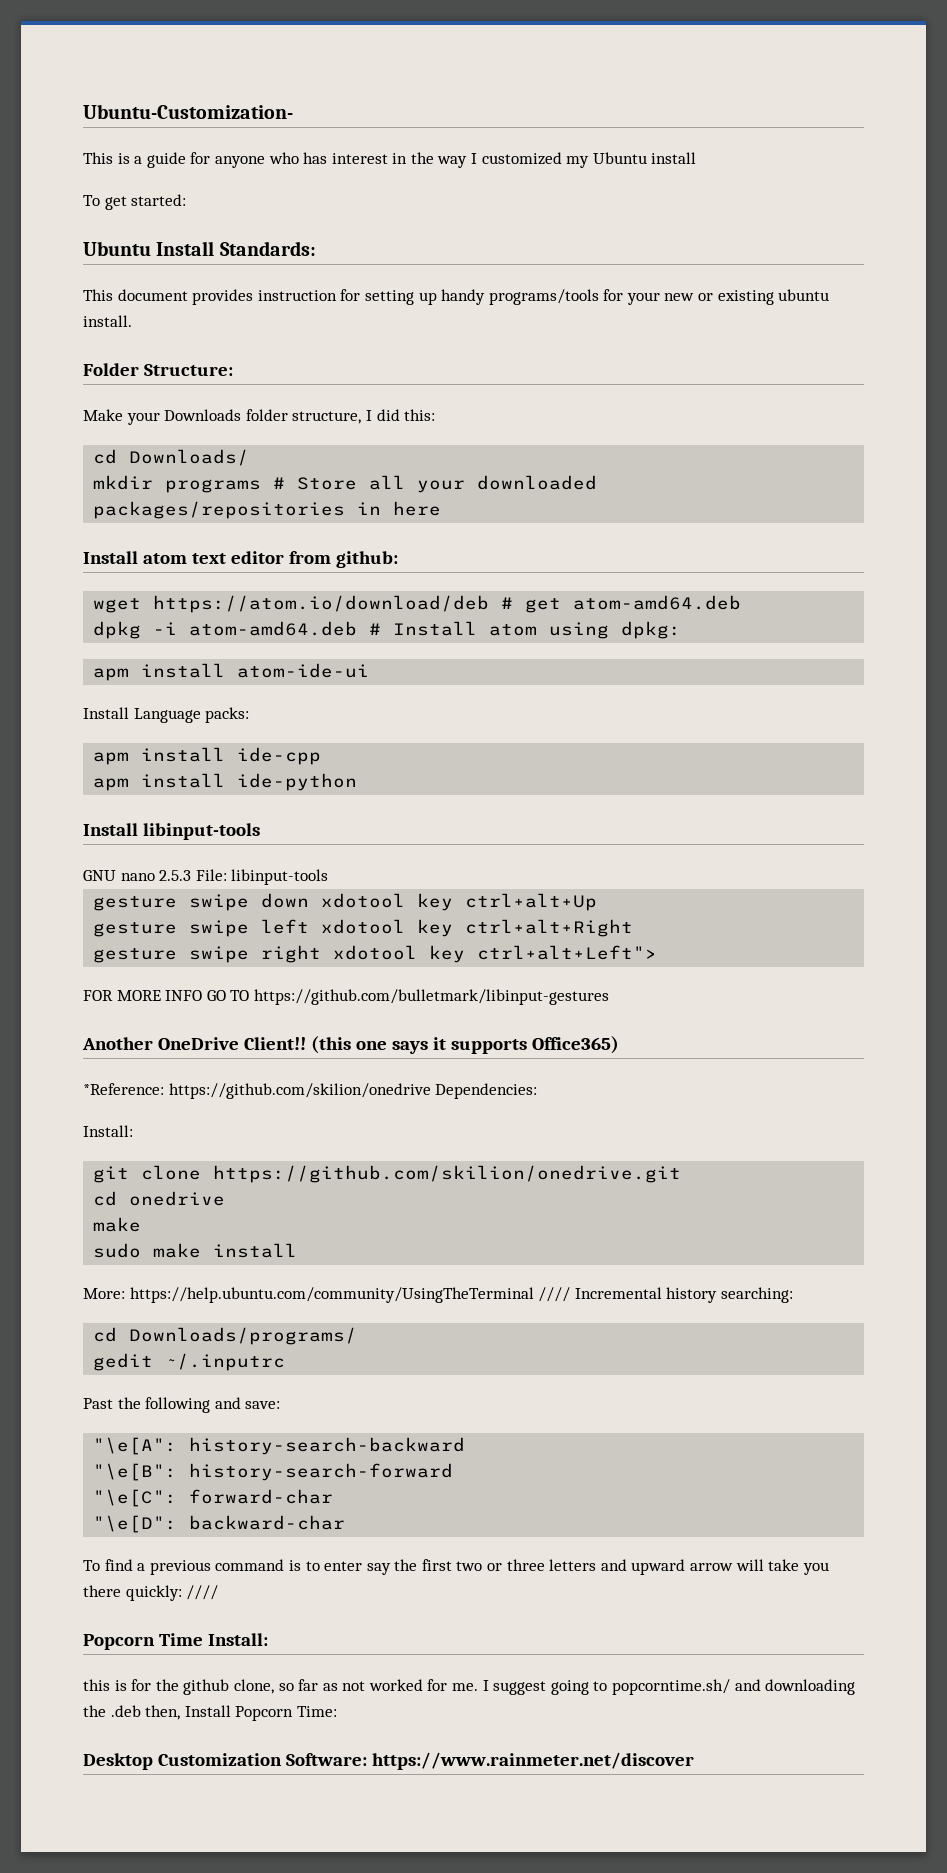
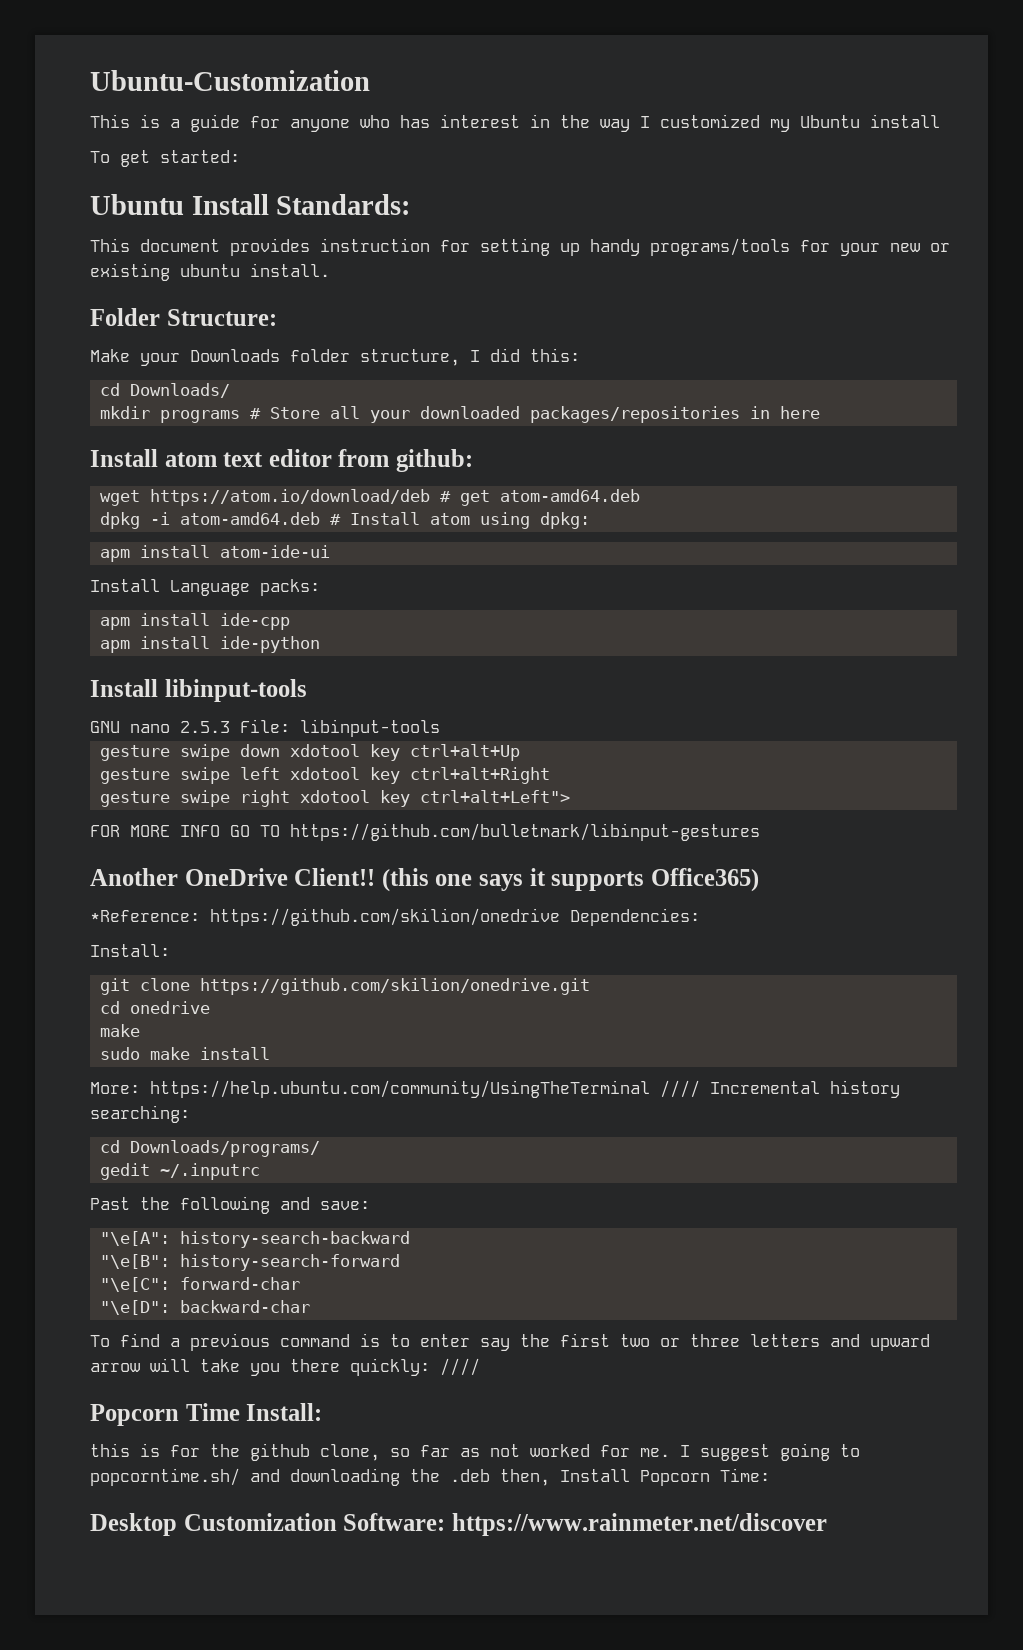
[83,104,293,119] Ubuntu-Customization- -> [90,70,370,91] Ubuntu-Customization

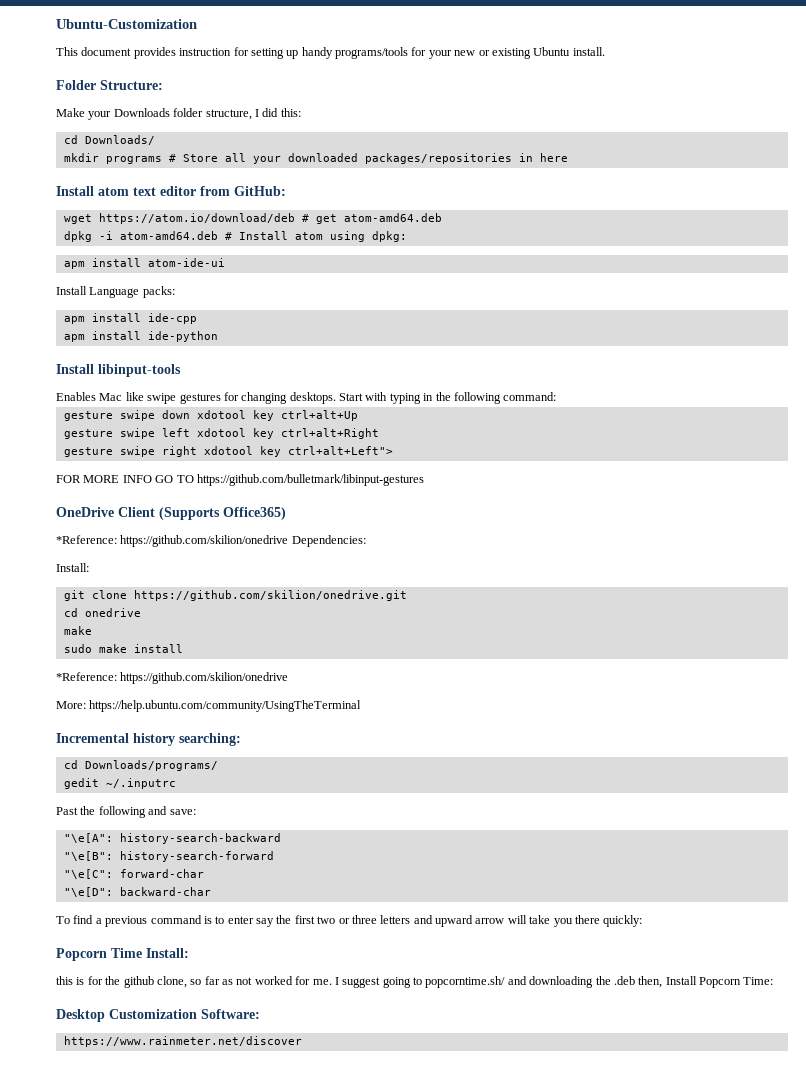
[90,114,940,132] [90,150,240,167] [90,194,411,215] // This is a guide for anyone who has interest in the way I customized my Ubuntu install // To get started: // Ubuntu Install Standards: -> (197, 24) none
[180,264,240,277] ubuntu -> [533,47,571,56] Ubuntu
[396,449,474,472] github: -> [234,186,286,196] GitHub:
[90,719,440,737] GNU nano 2.5.3 File: libinput-tools -> [56,392,557,404] Enables Mac like swipe gestures for changing desktops. Start with typing in the following command:
[90,868,645,892] Another OneDrive Client!! (this one says it supports -> [56,507,220,520] OneDrive Client (Supports
(271, 1053) none -> [56,672,289,684] // *Reference: https://github.com/skilion/onedrive
[660,1080,700,1098] //// -> (362, 706) //
[440,1358,480,1376] //// -> (643, 921) none
(446, 1522) none -> (260, 1014) //

